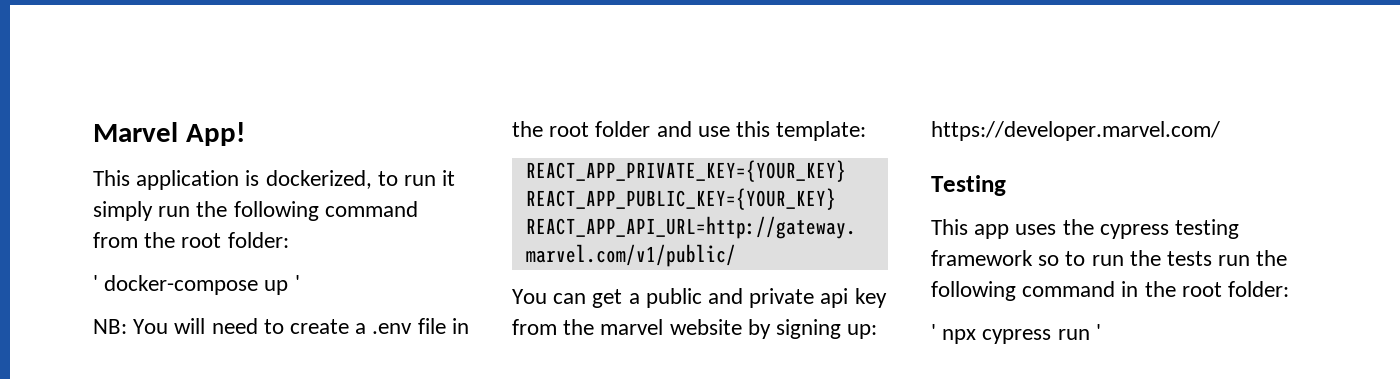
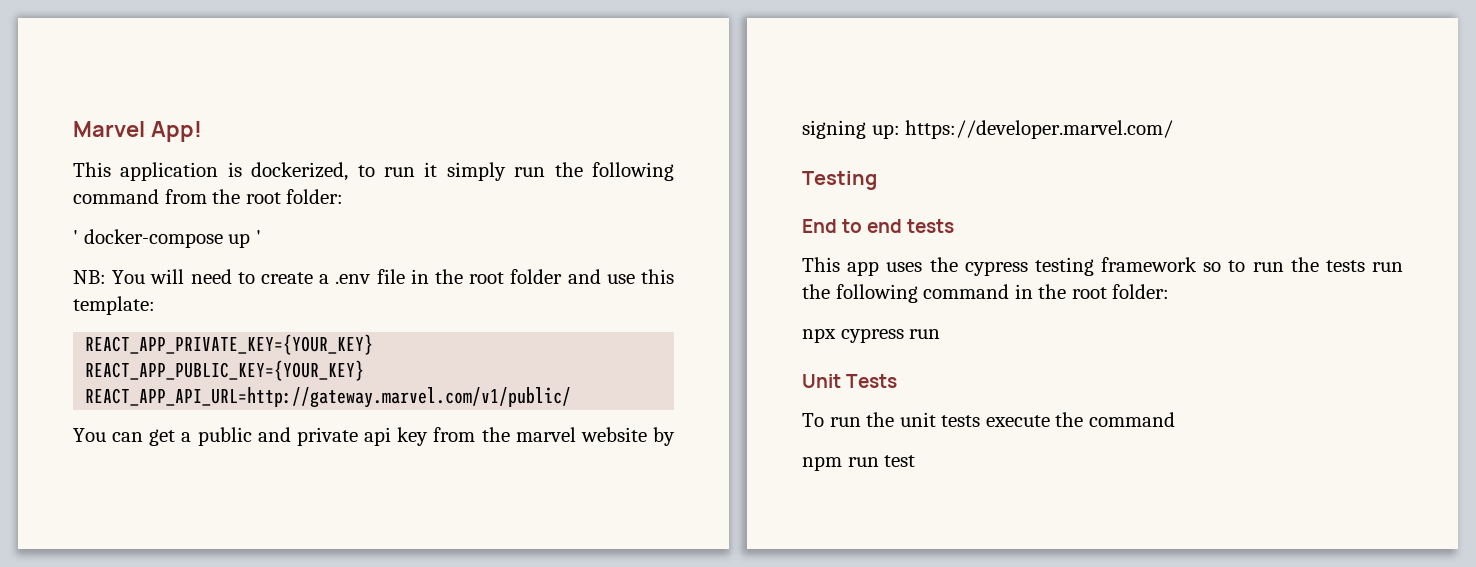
(1006, 185) none -> [802,219,955,233] // End to end tests
[931,324,936,340] ' -> (1170, 291) none
[1095,324,1101,340] ' -> [802,374,898,388] [802,412,1175,427] [802,455,916,471] // Unit Tests // To run the unit tests execute the command // npm run test

